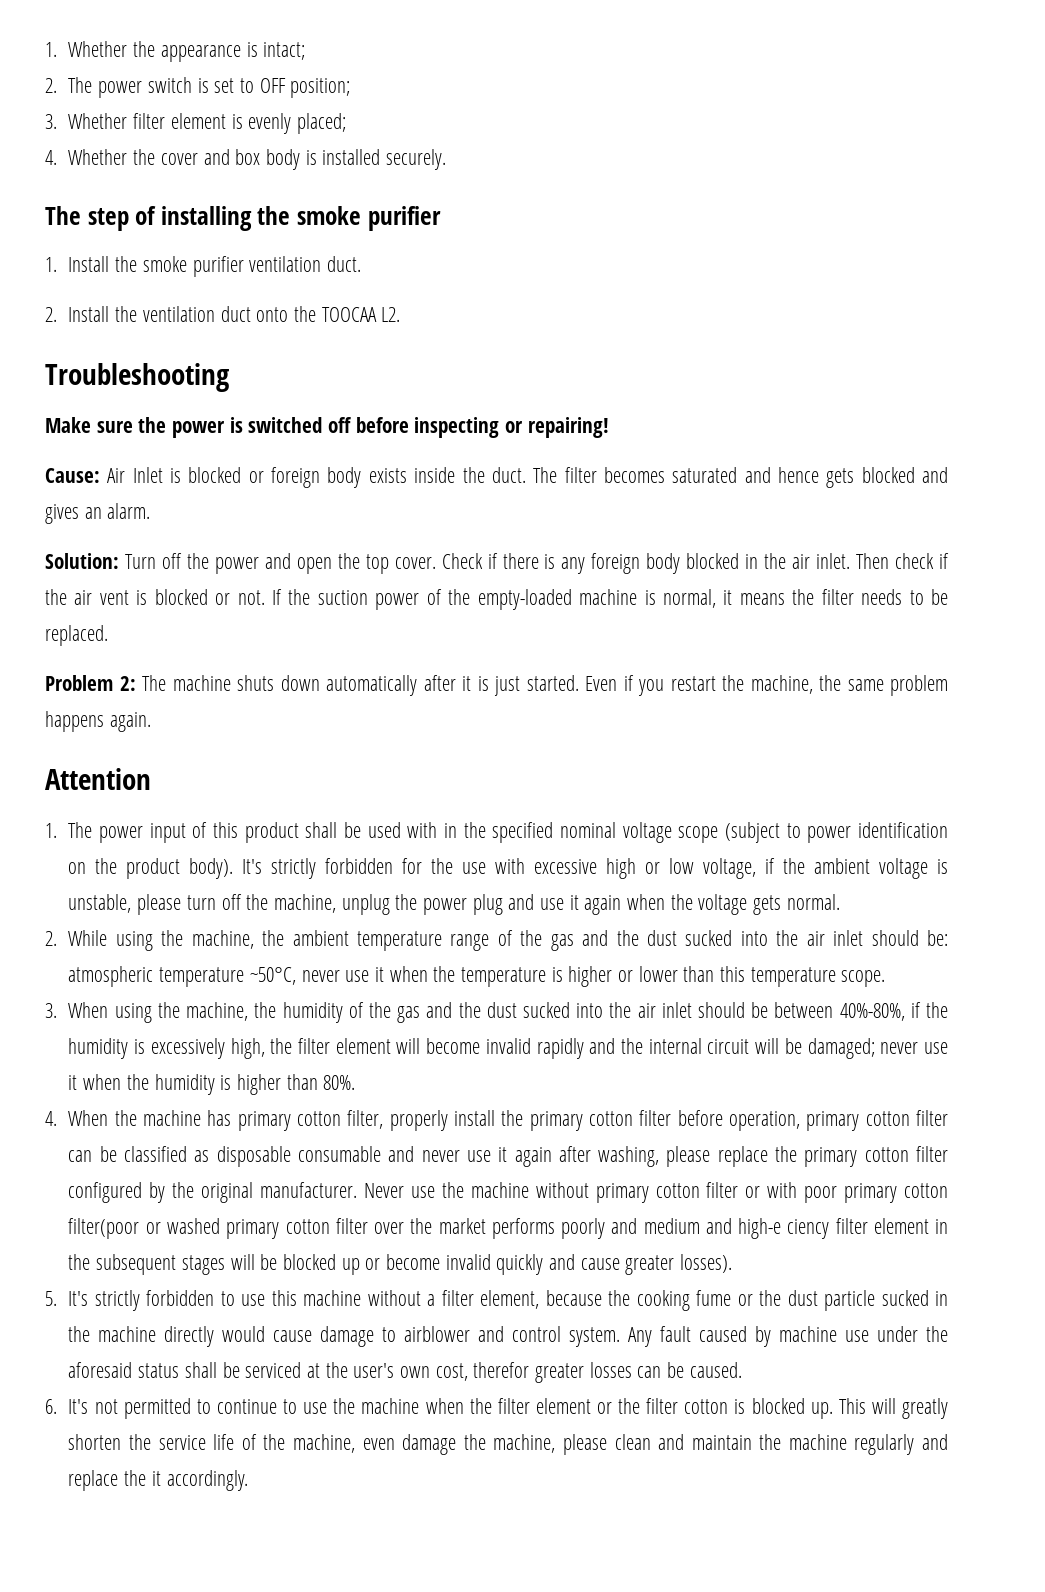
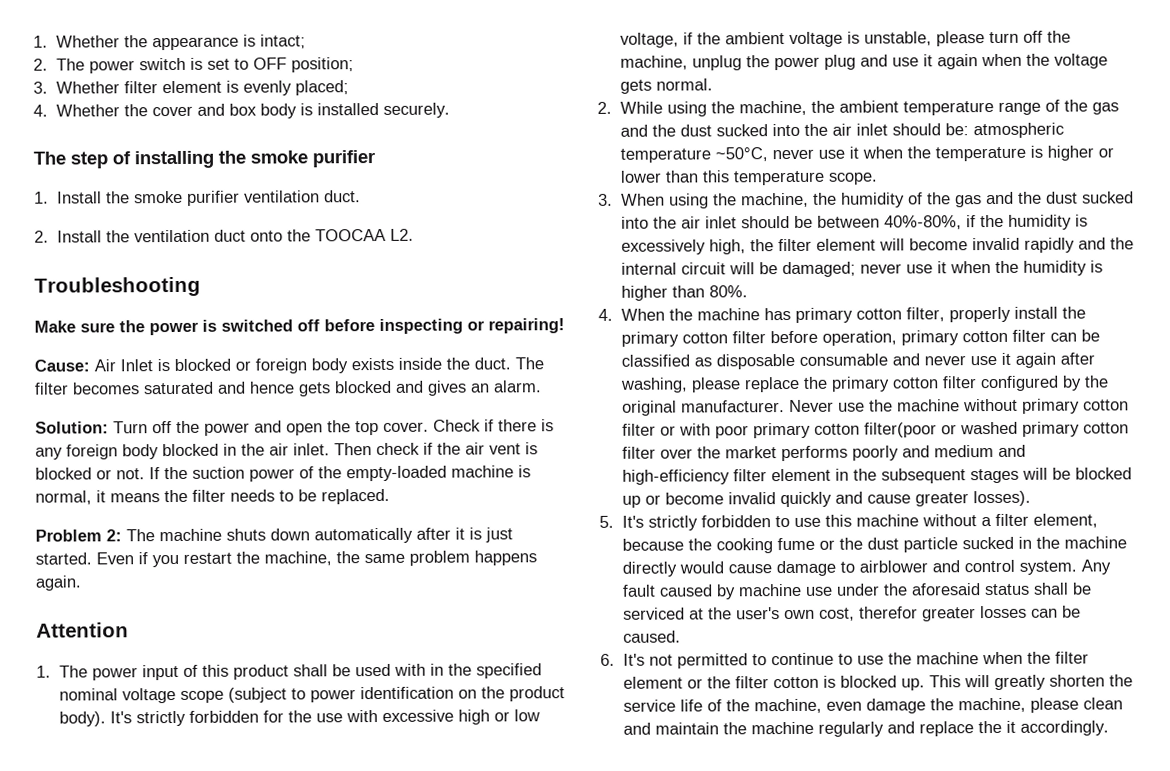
[737,1218,830,1239] high-e ciency -> [621,469,730,485] high-efficiency

